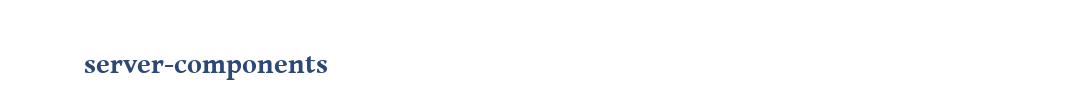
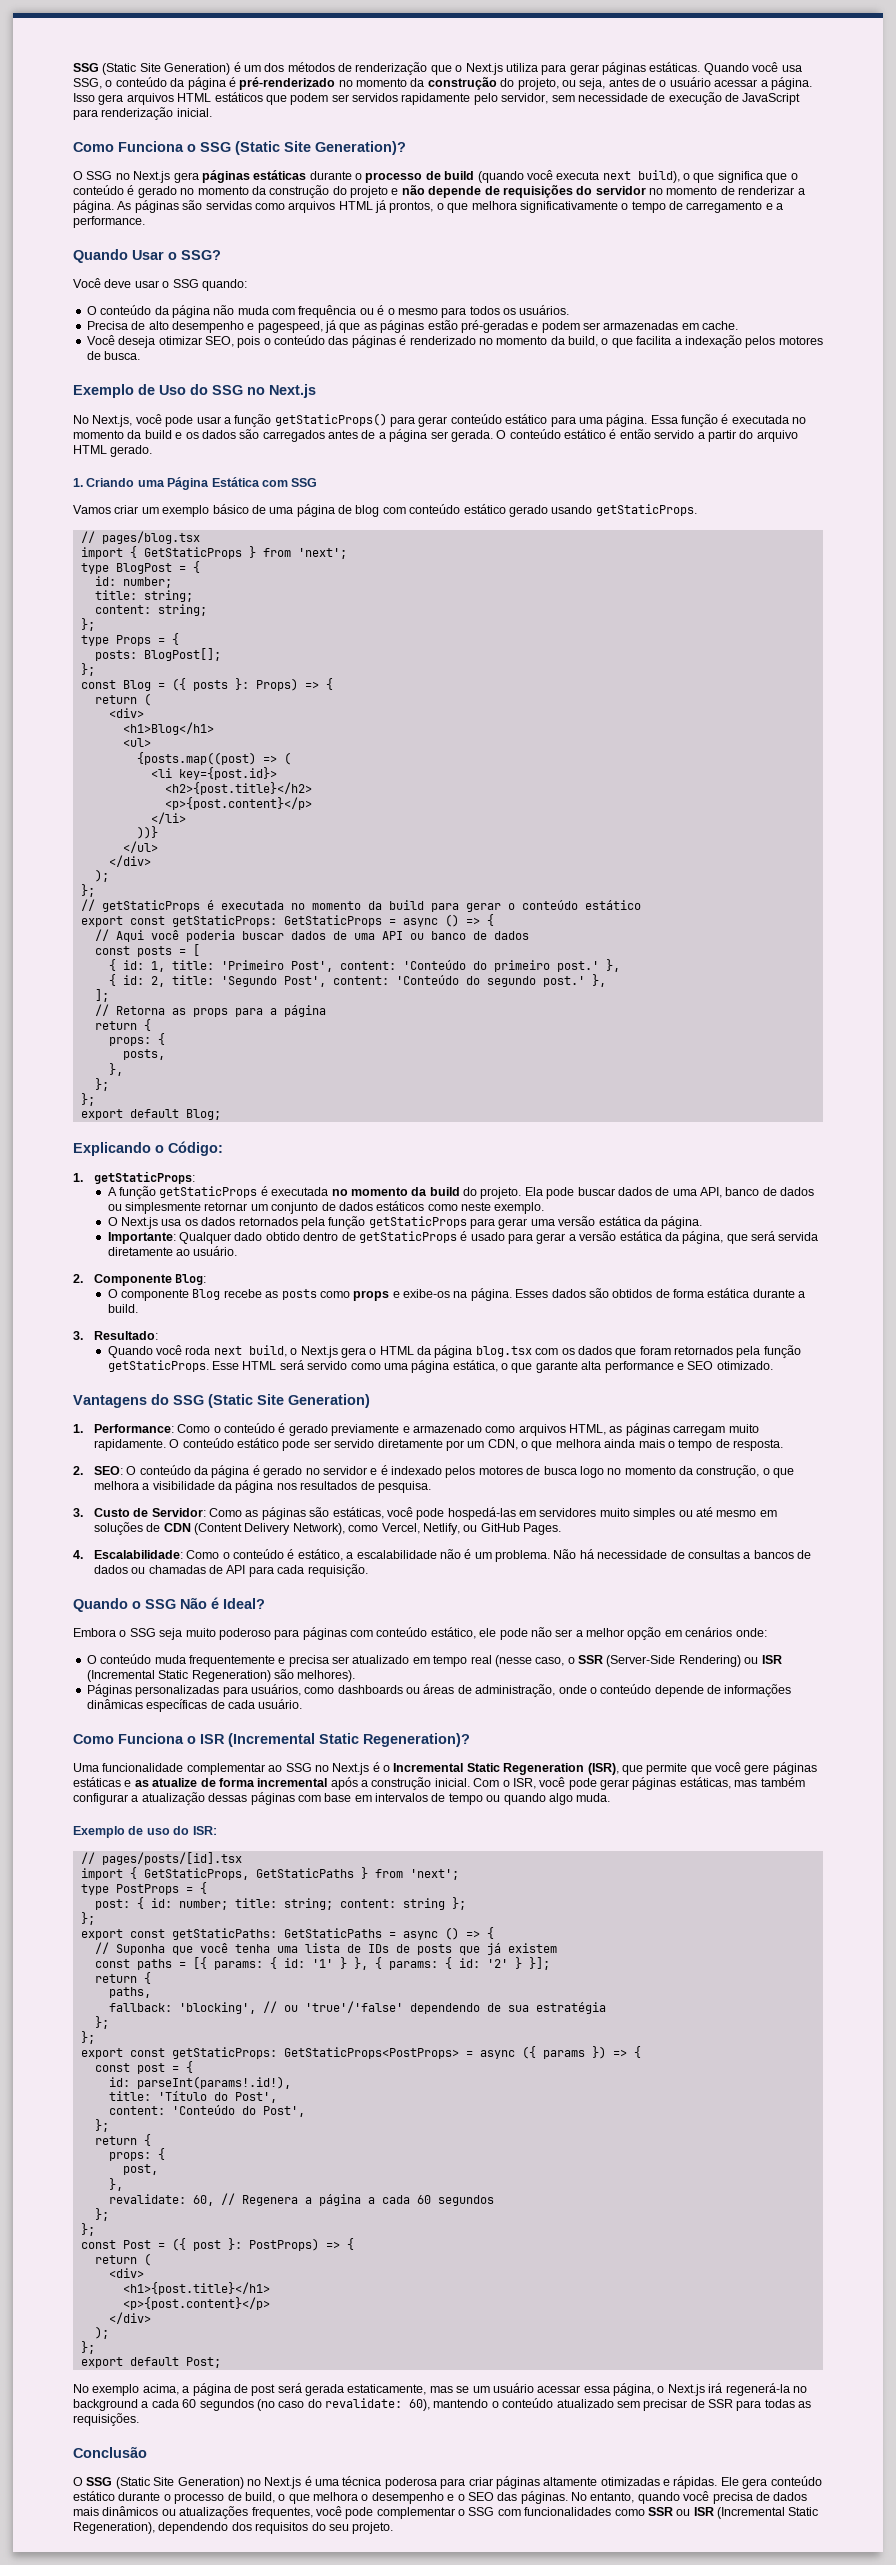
[84,56,328,80] server-components -> [73,62,802,75] [73,77,812,90] [73,92,801,105] [73,107,212,120] [73,141,406,155] [73,170,798,183] [73,185,805,198] [73,200,784,213] [73,216,145,228] [73,249,221,263] [73,278,247,291] [86,305,570,318] [86,320,739,333] [86,335,823,348] [86,351,141,360] [73,384,316,398] [73,413,807,427] [73,429,798,442] [73,445,153,457] [73,477,318,490] [73,504,697,517] [80,531,200,544] [80,546,347,559] [80,561,200,574] [94,576,172,588] [94,590,193,602] [94,604,207,616] [80,618,95,631] [80,633,179,646] [94,648,221,661] [80,663,95,676] [80,678,333,691] [94,693,151,706] [108,708,144,718] [122,722,214,735] [122,738,151,747] [136,752,291,765] [150,767,277,780] [164,782,312,795] [164,797,312,810] [150,812,186,824] [136,826,158,839] [122,841,158,853] [108,855,151,867] [94,869,109,882] [80,884,95,897] [80,899,641,912] [80,914,494,927] [94,929,529,942] [94,944,200,957] [108,959,620,972] [108,974,606,987] [94,989,109,1002] [94,1004,326,1017] [94,1019,151,1031] [108,1033,165,1046] [122,1049,165,1060] [108,1063,123,1076] [94,1078,109,1091] [80,1093,95,1106] [80,1109,221,1120] [73,1141,223,1156] [73,1171,195,1184] [107,1186,815,1199] [107,1201,545,1214] [107,1216,703,1229] [107,1231,819,1244] [107,1246,238,1256] [73,1274,207,1286] [107,1288,806,1301] [107,1304,138,1313] [73,1331,158,1340] [107,1345,801,1358] [107,1360,773,1373] [73,1394,370,1408] [73,1423,759,1436] [93,1438,784,1451] [73,1465,795,1478] [93,1480,431,1493] [73,1507,777,1520] [93,1522,562,1535] [73,1549,812,1562] [93,1564,368,1577] [73,1597,265,1612] [73,1627,767,1640] [86,1654,782,1667] [86,1669,356,1682] [86,1684,792,1697] [86,1699,303,1712] [73,1733,470,1747] [73,1762,817,1775] [73,1777,805,1790] [73,1792,611,1805] [73,1826,217,1838] [80,1852,242,1865] [80,1867,459,1880] [80,1882,207,1895] [94,1897,466,1910] [80,1912,95,1925] [80,1927,494,1940] [94,1942,557,1955] [94,1957,550,1970] [94,1972,151,1984] [108,1987,151,1998] [108,2001,606,2014] [94,2016,109,2029] [80,2031,95,2044] [80,2046,641,2059] [94,2061,193,2074] [108,2076,291,2089] [108,2091,277,2103] [108,2105,305,2117] [94,2119,109,2132] [94,2134,151,2146] [108,2148,165,2161] [122,2164,158,2175] [108,2178,123,2191] [108,2193,494,2206] [94,2208,109,2221] [80,2223,95,2236] [80,2238,354,2251] [94,2253,151,2266] [108,2268,144,2278] [122,2282,270,2295] [122,2297,270,2310] [108,2312,151,2324] [94,2326,109,2339] [80,2341,95,2354] [80,2357,221,2368] [73,2383,807,2396] [73,2398,812,2411] [73,2413,139,2426] [73,2446,147,2458] [73,2476,822,2489] [73,2491,808,2504] [73,2506,819,2519] [73,2522,394,2534] SSG (Static Site Generation) é um dos métodos de renderização que o Next.js utiliza para gerar páginas estáticas. Quando você usa SSG, o conteúdo da página é pré-renderizado no momento da construção do projeto, ou seja, antes de o usuário acessar a página. Isso gera arquivos HTML estáticos que podem ser servidos rapidamente pelo servidor, sem necessidade de execução de JavaScript para renderização inicial. // Como Funciona o SSG (Static Site Generation)? // O SSG no Next.js gera páginas estáticas durante o processo de build (quando você executa next build), o que significa que o conteúdo é gerado no momento da construção do projeto e não depende de requisições do servidor no momento de renderizar a página. As páginas são servidas como arquivos HTML já prontos, o que melhora significativamente o tempo de carregamento e a performance. // Quando Usar o SSG? // Você deve usar o SSG quando: // O conteúdo da página não muda com frequência ou é o mesmo para todos os usuários. // Precisa de alto desempenho e pagespeed, já que as páginas estão pré-geradas e podem ser armazenadas em cache. // Você deseja otimizar SEO, pois o conteúdo das páginas é renderizado no momento da build, o que facilita a indexação pelos motores de busca. // Exemplo de Uso do SSG no Next.js // No Next.js, você pode usar a função getStaticProps() para gerar conteúdo estático para uma página. Essa função é executada no momento da build e os dados são carregados antes de a página ser gerada. O conteúdo estático é então servido a partir do arquivo HTML gerado. // 1. Criando uma Página Estática com SSG // Vamos criar um exemplo básico de uma página de blog com conteúdo estático gerado usando getStaticProps. // // pages/blog.tsx // import { GetStaticProps } from 'next'; // type BlogPost = { // id: number; // title: string; // content: string; // }; // type Props = { // posts: BlogPost[]; // }; // const Blog = ({ posts }: Props) => { // return ( // <div> // <h1>Blog</h1> // <ul> // {posts.map((post) => ( // <li key={post.id}> // <h2>{post.title}</h2> // <p>{post.content}</p> // </li> // ))} // </ul> // </div> // ); // }; // // getStaticProps é executada no momento da build para gerar o conteúdo estático // export const getStaticProps: GetStaticProps = async () => { // // Aqui você poderia buscar dados de uma API ou banco de dados // const posts = [ // { id: 1, title: 'Primeiro Post', content: 'Conteúdo do primeiro post.' }, // { id: 2, title: 'Segundo Post', content: 'Conteúdo do segundo post.' }, // ]; // // Retorna as props para a página // return { // props: { // posts, // }, // }; // }; // export default Blog; // Explicando o Código: // 1. getStaticProps: // A função getStaticProps é executada no momento da build do projeto. Ela pode buscar dados de uma API, banco de dados ou simplesmente retornar um conjunto de dados estáticos como neste exemplo. // O Next.js usa os dados retornados pela função getStaticProps para gerar uma versão estática da página. // Importante: Qualquer dado obtido dentro de getStaticProps é usado para gerar a versão estática da página, que será servida diretamente ao usuário. // 2. Componente Blog: // O componente Blog recebe as posts como props e exibe-os na página. Esses dados são obtidos de forma estática durante a build. // 3. Resultado: // Quando você roda next build, o Next.js gera o HTML da página blog.tsx com os dados que foram retornados pela função getStaticProps. Esse HTML será servido como uma página estática, o que garante alta performance e SEO otimizado. // Vantagens do SSG (Static Site Generation) // 1. Performance: Como o conteúdo é gerado previamente e armazenado como arquivos HTML, as páginas carregam muito rapidamente. O conteúdo estático pode ser servido diretamente por um CDN, o que melhora ainda mais o tempo de resposta. // 2. SEO: O conteúdo da página é gerado no servidor e é indexado pelos motores de busca logo no momento da construção, o que melhora a visibilidade da página nos resultados de pesquisa. // 3. Custo de Servidor: Como as páginas são estáticas, você pode hospedá-las em servidores muito simples ou até mesmo em soluções de CDN (Content Delivery Network), como Vercel, Netlify, ou GitHub Pages. // 4. Escalabilidade: Como o conteúdo é estático, a escalabilidade não é um problema. Não há necessidade de consultas a bancos de dados ou chamadas de API para cada requisição. // Quando o SSG Não é Ideal? // Embora o SSG seja muito poderoso para páginas com conteúdo estático, ele pode não ser a melhor opção em cenários onde: // O conteúdo muda frequentemente e precisa ser atualizado em tempo real (nesse caso, o SSR (Server-Side Rendering) ou ISR (Incremental Static Regeneration) são melhores). // Páginas personalizadas para usuários, como dashboards ou áreas de administração, onde o conteúdo depende de informações dinâmicas específicas de cada usuário. // Como Funciona o ISR (Incremental Static Regeneration)? // Uma funcionalidade complementar ao SSG no Next.js é o Incremental Static Regeneration (ISR), que permite que você gere páginas estáticas e as atualize de forma incremental após a construção inicial. Com o ISR, você pode gerar páginas estáticas, mas também configurar a atualização dessas páginas com base em intervalos de tempo ou quando algo muda. // Exemplo de uso do ISR: // // pages/posts/[id].tsx // import { GetStaticProps, GetStaticPaths } from 'next'; // type PostProps = { // post: { id: number; title: string; content: string }; // }; // export const getStaticPaths: GetStaticPaths = async () => { // // Suponha que você tenha uma lista de IDs de posts que já existem // const paths = [{ params: { id: '1' } }, { params: { id: '2' } }]; // return { // paths, // fallback: 'blocking', // ou 'true'/'false' dependendo de sua estratégia // }; // }; // export const getStaticProps: GetStaticProps<PostProps> = async ({ params }) => { // const post = { // id: parseInt(params!.id!), // title: 'Título do Post', // content: 'Conteúdo do Post', // }; // return { // props: { // post, // }, // revalidate: 60, // Regenera a página a cada 60 segundos // }; // }; // const Post = ({ post }: PostProps) => { // return ( // <div> // <h1>{post.title}</h1> // <p>{post.content}</p> // </div> // ); // }; // export default Post; // No exemplo acima, a página de post será gerada estaticamente, mas se um usuário acessar essa página, o Next.js irá regenerá-la no background a cada 60 segundos (no caso do revalidate: 60), mantendo o conteúdo atualizado sem precisar de SSR para todas as requisições. // Conclusão // O SSG (Static Site Generation) no Next.js é uma técnica poderosa para criar páginas altamente otimizadas e rápidas. Ele gera conteúdo estático durante o processo de build, o que melhora o desempenho e o SEO das páginas. No entanto, quando você precisa de dados mais dinâmicos ou atualizações frequentes, você pode complementar o SSG com funcionalidades como SSR ou ISR (Incremental Static Regeneration), dependendo dos requisitos do seu projeto.

